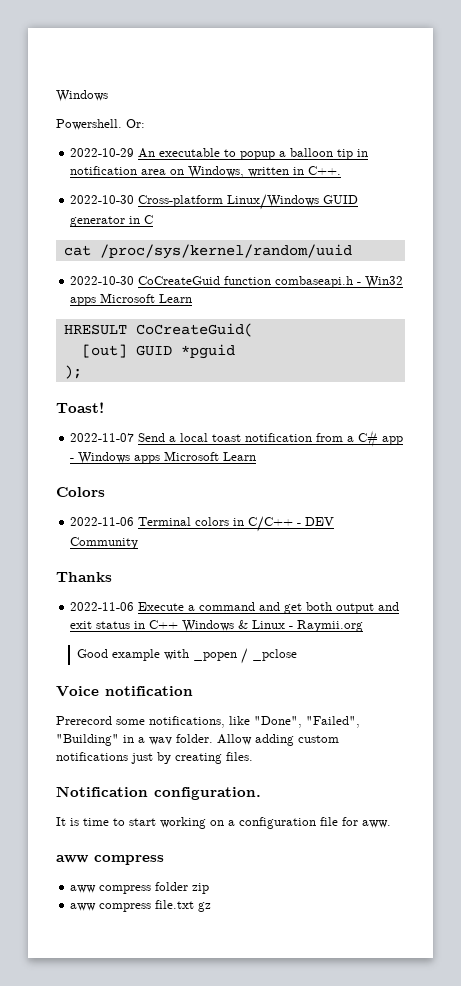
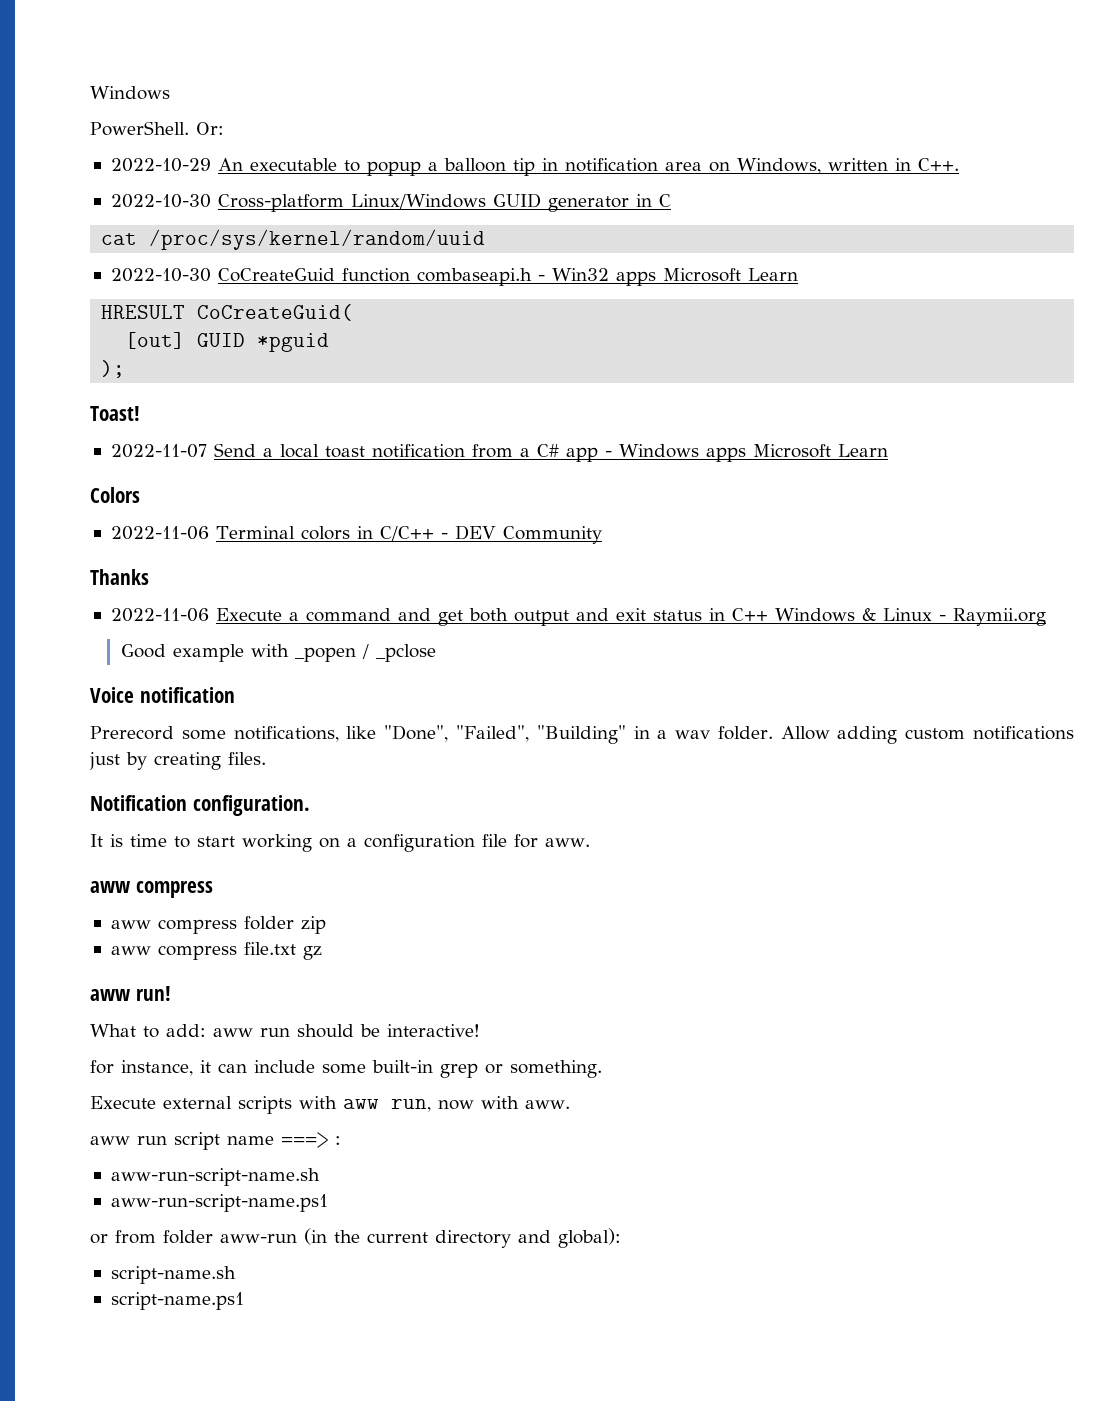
[56,119,122,130] Powershell. -> [90,121,189,136] PowerShell.
(212, 907) none -> [90,986,171,1001] [90,1024,480,1038] [90,1060,602,1078] [90,1096,570,1114] [90,1132,341,1150] [110,1168,320,1186] [110,1194,328,1212] [90,1228,621,1248] [110,1266,236,1284] [110,1292,244,1310] // aww run! // What to add: aww run should be interactive! // for instance, it can include some built-in grep or something. // Execute external scripts with aww run, now with aww. // aww run script name ===> : // aww-run-script-name.sh // aww-run-script-name.ps1 // or from folder aww-run (in the current directory and global): // script-name.sh // script-name.ps1

